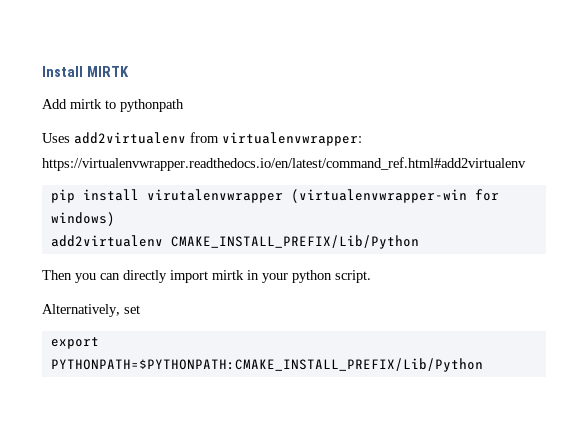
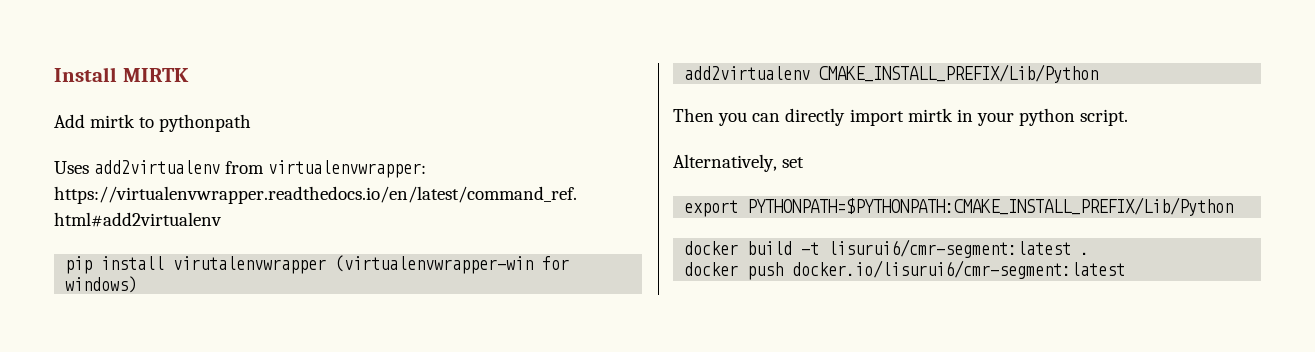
(483, 365) none -> [684,239,1090,258] [684,260,1126,280] // docker build -t lisurui6/cmr-segment:latest . // docker push docker.io/lisurui6/cmr-segment:latest

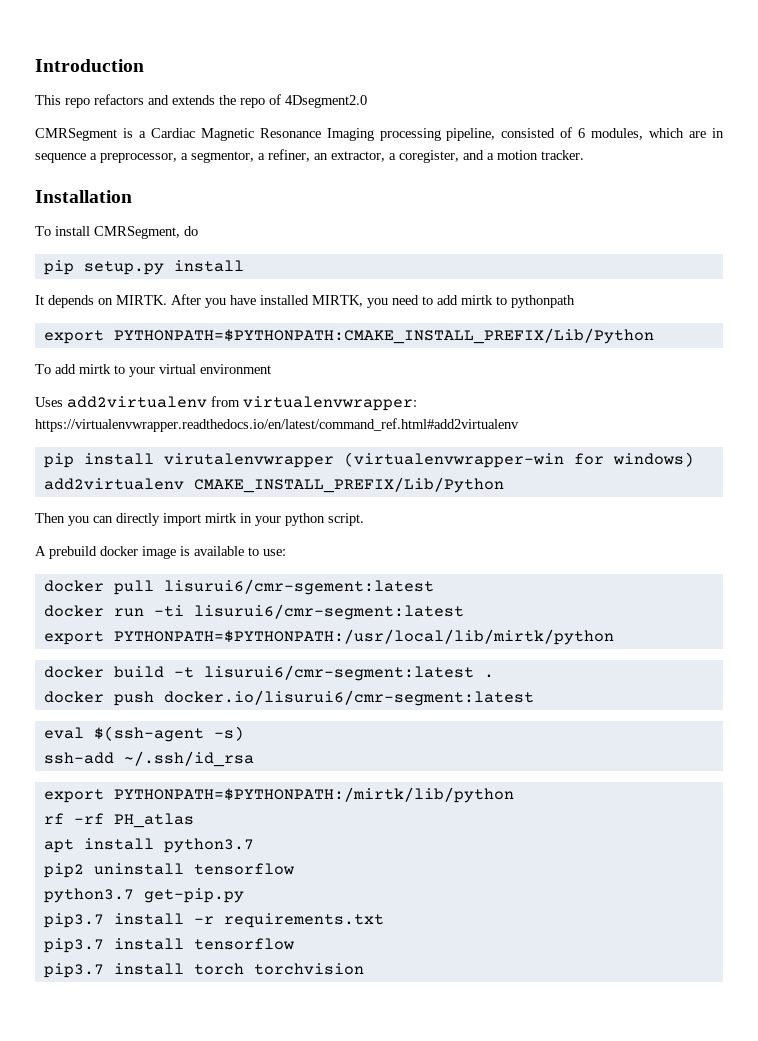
[54,67,189,82] [54,114,252,132] Install MIRTK // Add mirtk to pythonpath -> [35,59,144,72] [35,94,367,108] [35,127,724,141] [35,149,584,163] [35,190,132,203] [35,226,198,239] [43,260,244,275] [35,294,575,308] [43,328,654,344] [35,364,271,377] Introduction // This repo refactors and extends the repo of 4Dsegment2.0 // CMRSegment is a Cardiac Magnetic Resonance Imaging processing pipeline, consisted of 6 modules, which are in sequence a preprocessor, a segmentor, a refiner, an extractor, a coregister, and a motion tracker. // Installation // To install CMRSegment, do // pip setup.py install // It depends on MIRTK. After you have installed MIRTK, you need to add mirtk to pythonpath // export PYTHONPATH=$PYTHONPATH:CMAKE_INSTALL_PREFIX/Lib/Python // To add mirtk to your virtual environment
[673,154,805,172] [684,197,1234,217] Alternatively, set // export PYTHONPATH=$PYTHONPATH:CMAKE_INSTALL_PREFIX/Lib/Python -> [35,546,286,559] [43,579,434,595] [43,604,464,620] [43,629,614,645] A prebuild docker image is available to use: // docker pull lisurui6/cmr-sgement:latest // docker run -ti lisurui6/cmr-segment:latest // export PYTHONPATH=$PYTHONPATH:/usr/local/lib/mirtk/python
(1126, 269) none -> [43,726,244,742] [43,751,254,767] [43,787,514,803] [43,813,194,828] [43,838,254,853] [43,863,294,878] [43,888,244,903] [43,913,384,928] [43,938,294,953] [43,963,364,978] // eval $(ssh-agent -s) // ssh-add ~/.ssh/id_rsa // export PYTHONPATH=$PYTHONPATH:/mirtk/lib/python // rf -rf PH_atlas // apt install python3.7 // pip2 uninstall tensorflow // python3.7 get-pip.py // pip3.7 install -r requirements.txt // pip3.7 install tensorflow // pip3.7 install torch torchvision

